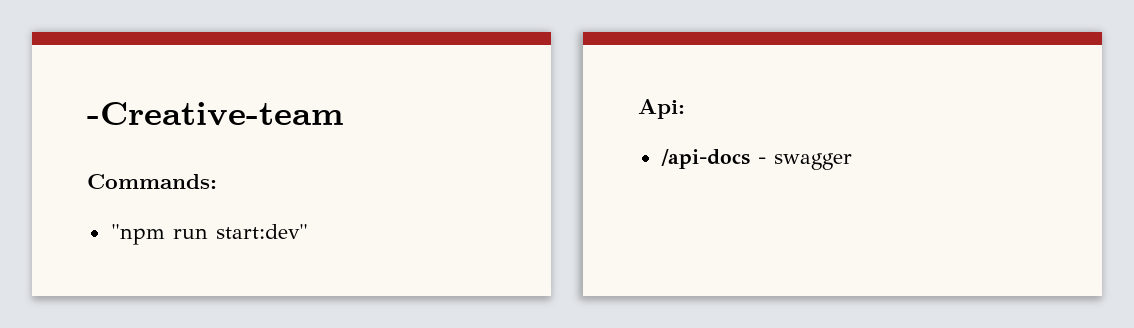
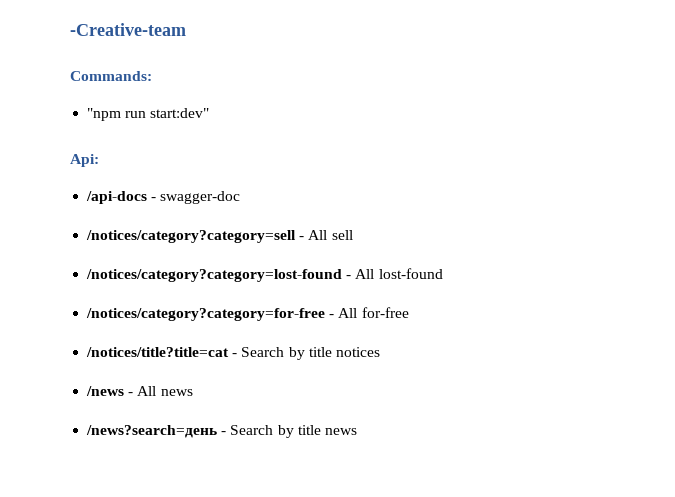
[773,153,852,170] swagger -> [160,191,241,204] [86,230,353,243] [86,268,443,282] [86,307,409,321] [86,347,380,360] [86,386,193,396] [86,425,357,438] swagger-doc // /notices/category?category=sell - All sell // /notices/category?category=lost-found - All lost-found // /notices/category?category=for-free - All for-free // /notices/title?title=cat - Search by title notices // /news - All news // /news?search=день - Search by title news

